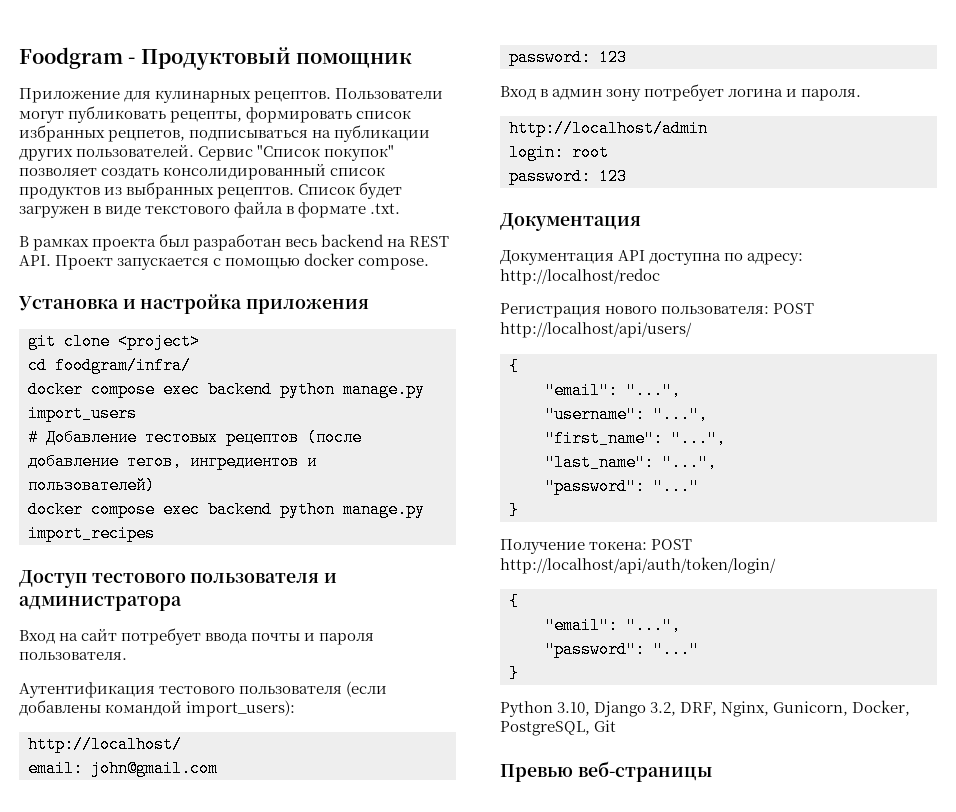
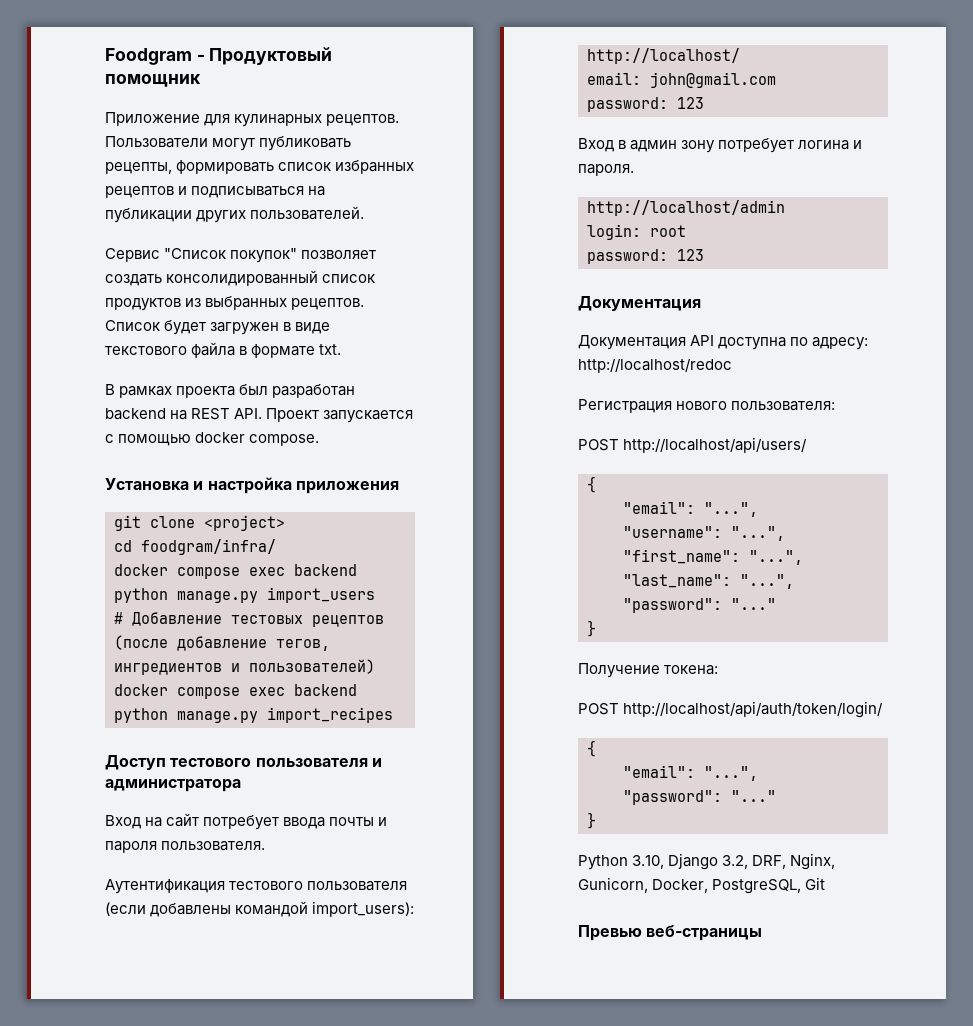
[108,130,186,142] рецпетов, -> [105,186,188,198] рецептов и
(195, 150) none -> (365, 213) //
[370,203,401,214] .txt. -> [319,344,342,355] txt.
[285,239,318,247] весь -> (356, 391) none
(770, 310) none -> (836, 406) //
(648, 545) none -> (719, 670) //

